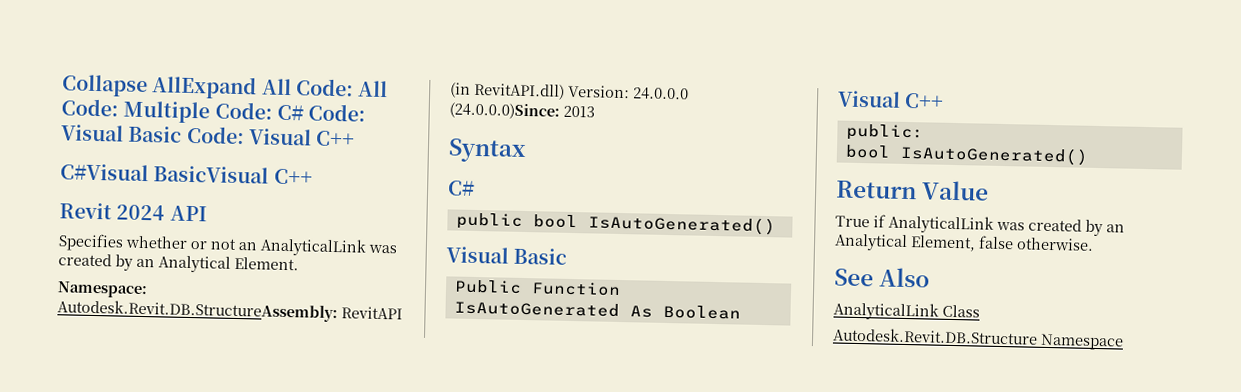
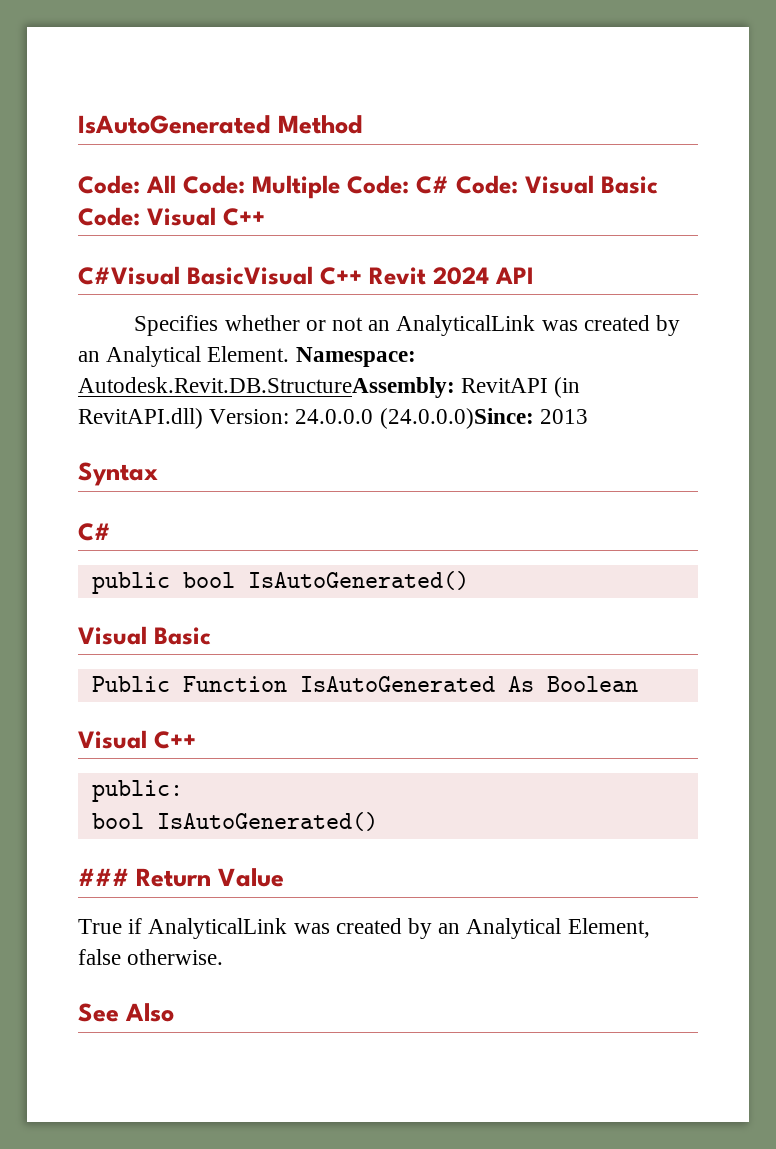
[61,74,292,100] Collapse AllExpand All -> [78,115,364,134] IsAutoGenerated Method //
(313, 176) // -> (362, 276) none
(299, 263) // -> (290, 354) none
(1089, 155) none -> [78,868,129,886] ###
[833,301,980,321] [833,327,1124,351] // AnalyticalLink Class // Autodesk.Revit.DB.Structure Namespace -> (175, 1012) none

